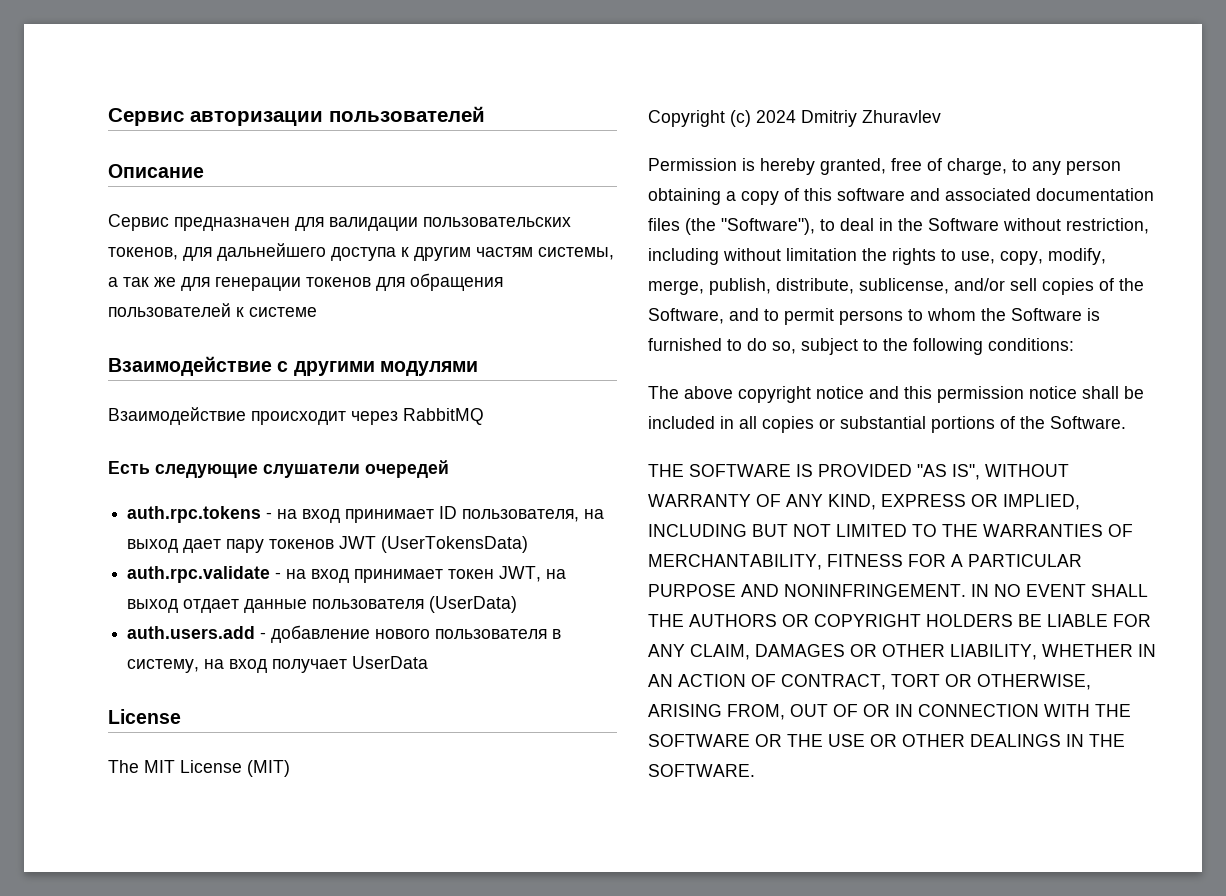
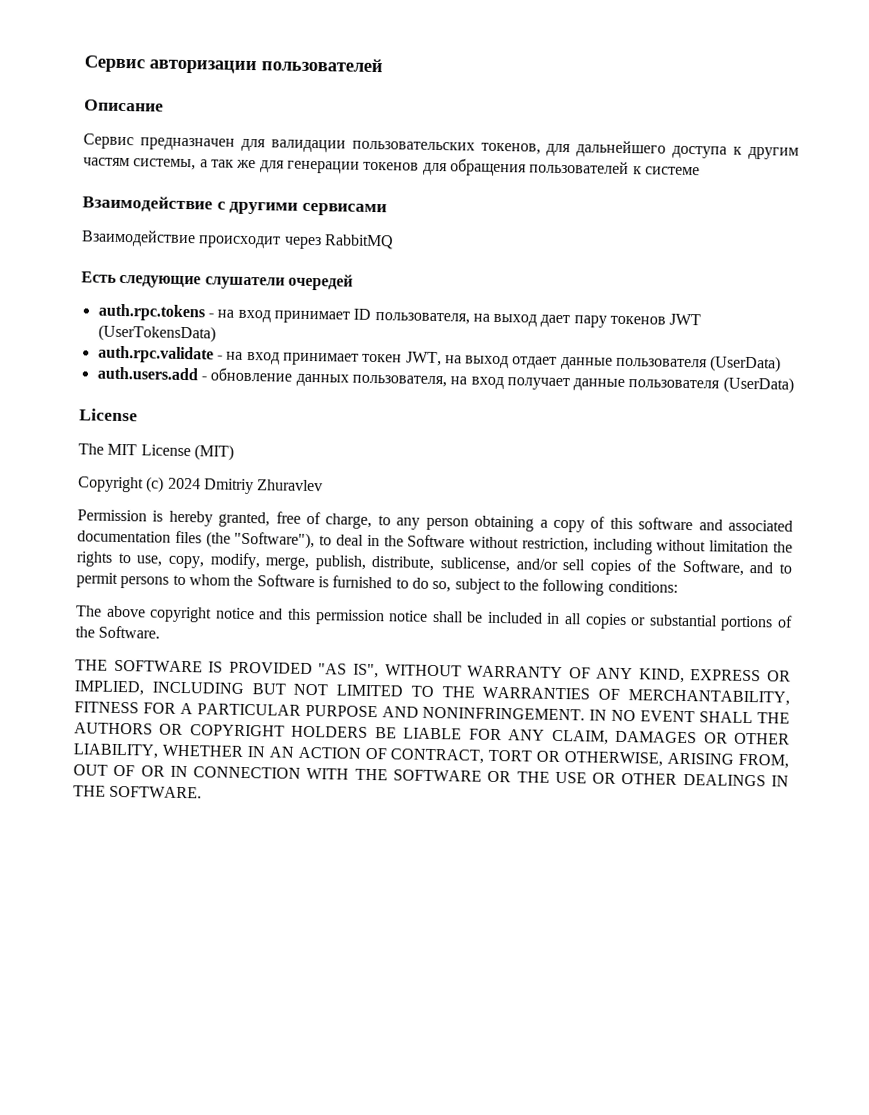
[379,361,478,376] модулями -> [302,202,388,217] сервисами
[271,625,562,643] [127,656,429,673] добавление нового пользователя в систему, на вход получает UserData -> [210,367,794,394] обновление данных пользователя, на вход получает данные пользователя (UserData)

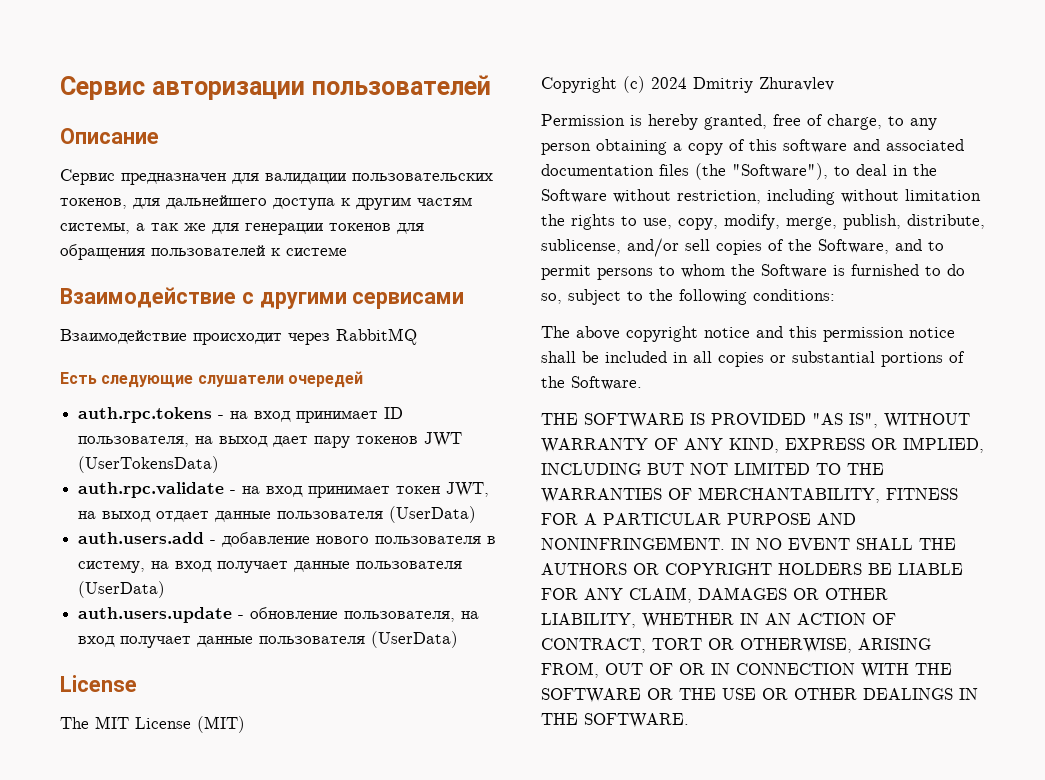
[210,367,349,387] обновление данных -> [222,532,497,547] [78,560,463,573] [78,581,166,598] [78,607,339,623] добавление нового пользователя в систему, на вход получает данные пользователя (UserData) // auth.users.update - обновление

